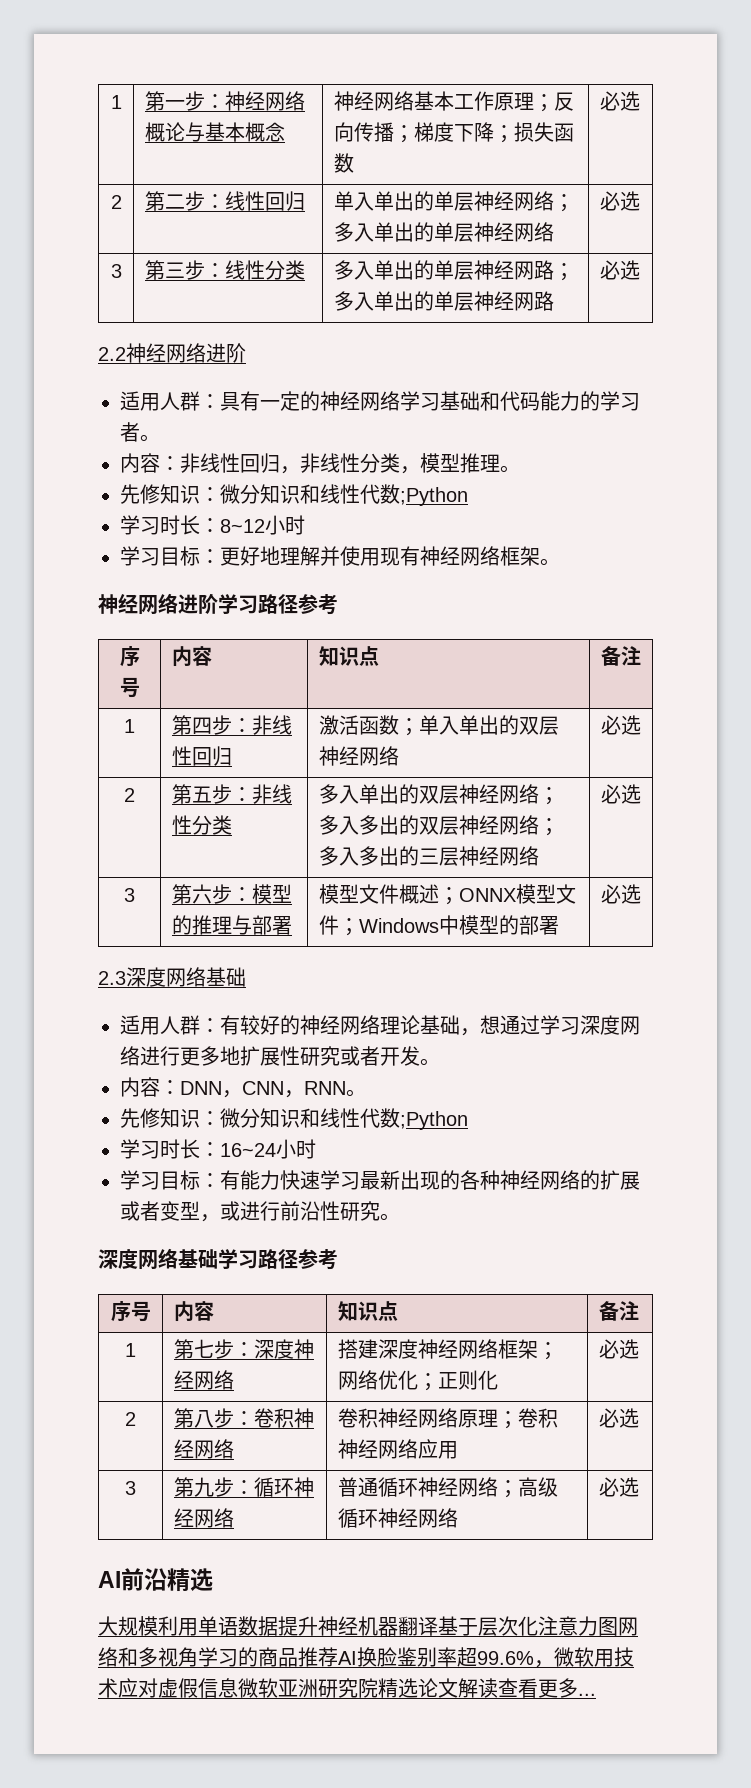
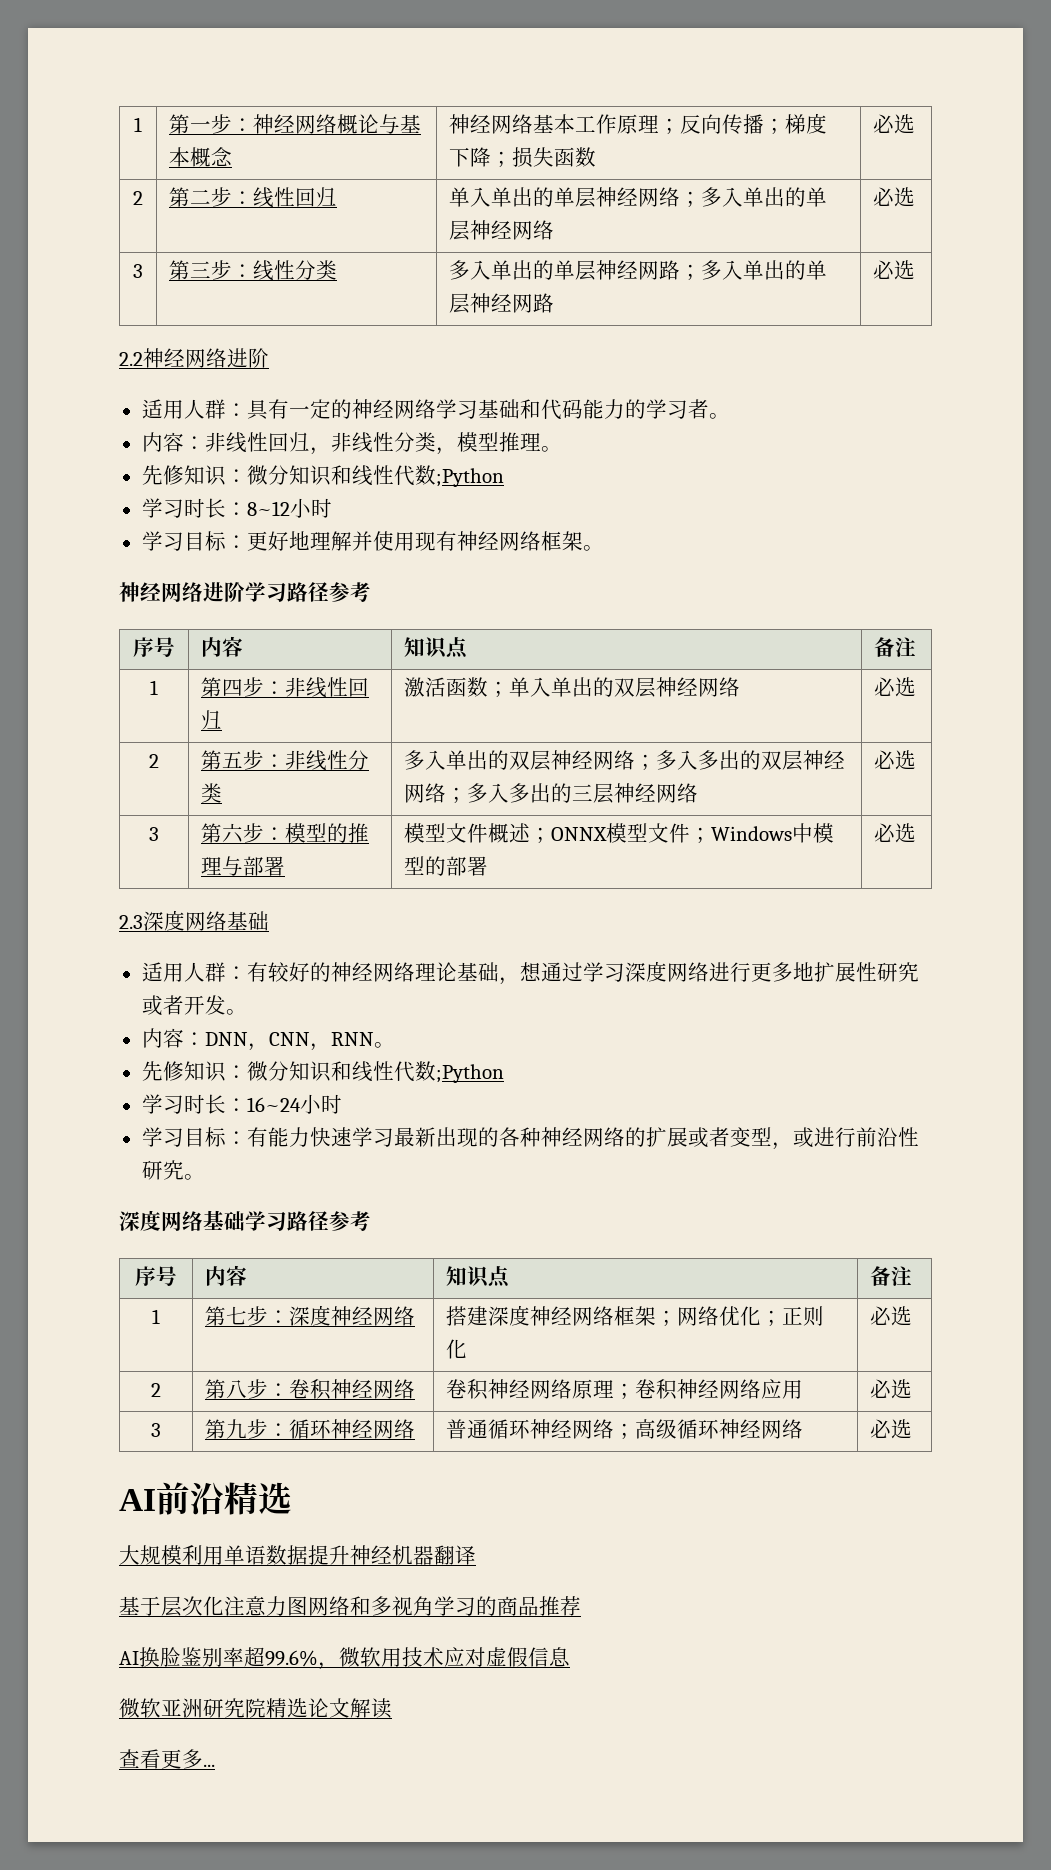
(438, 1626) none -> (476, 1555) //
(338, 1657) none -> (581, 1606) //
(238, 1688) none -> (570, 1657) //
(498, 1688) none -> (392, 1708) //

